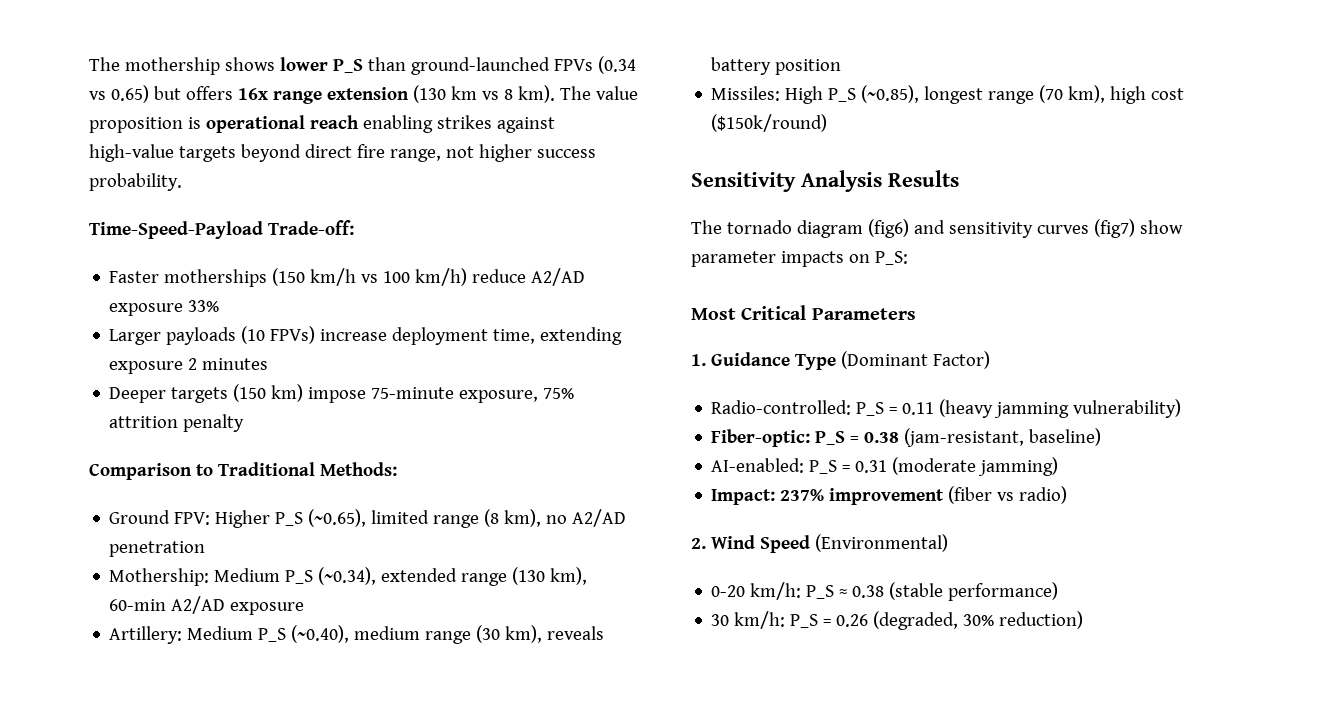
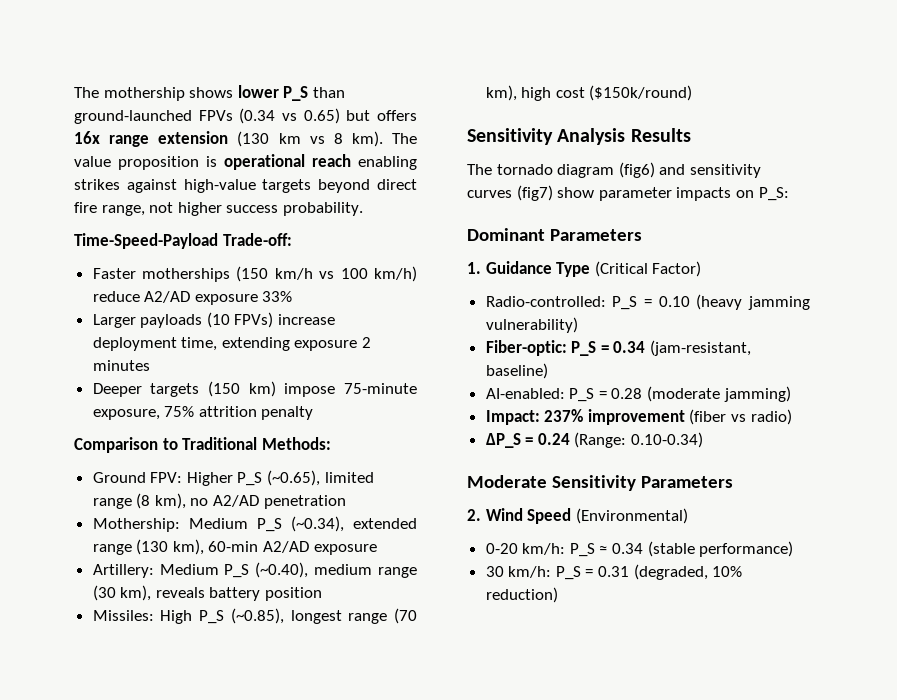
[691,305,807,320] Most Critical -> [467,228,545,241] Dominant
[840,351,928,369] (Dominant -> [594,261,648,277] (Critical
[902,402,935,415] 0.11 -> [658,296,690,307] 0.10
[864,432,900,443] 0.38 -> [613,341,646,353] 0.34
[855,460,888,473] 0.31 -> [611,388,643,399] 0.28
(1068, 495) none -> [485,432,704,448] [467,475,733,491] // ΔP_S = 0.24 (Range: 0.10-0.34) // Moderate Sensitivity Parameters
[852,585,885,598] 0.38 -> [612,543,644,554] 0.34
[836,611,995,630] 0.26 (degraded, 30% -> [598,564,743,580] 0.31 (degraded, 10%

